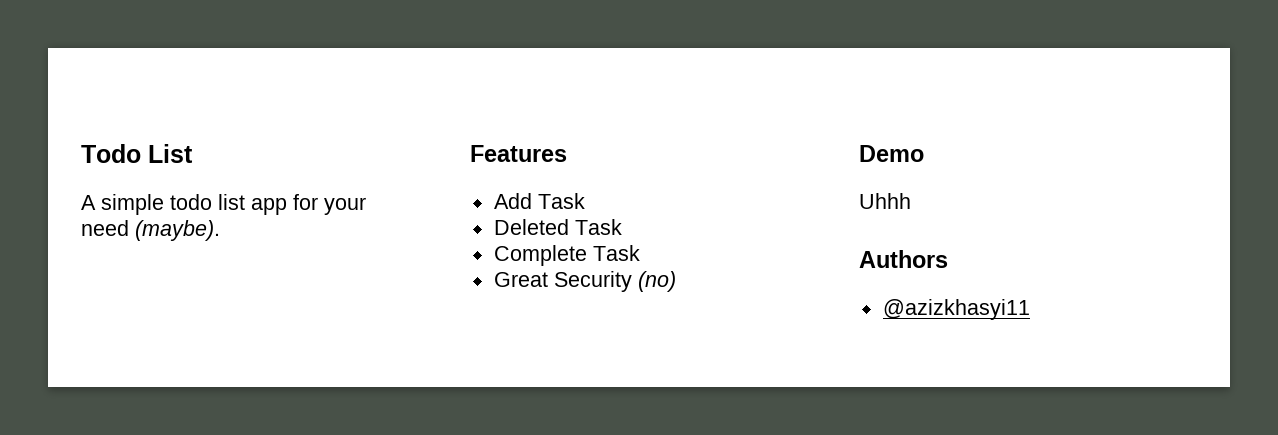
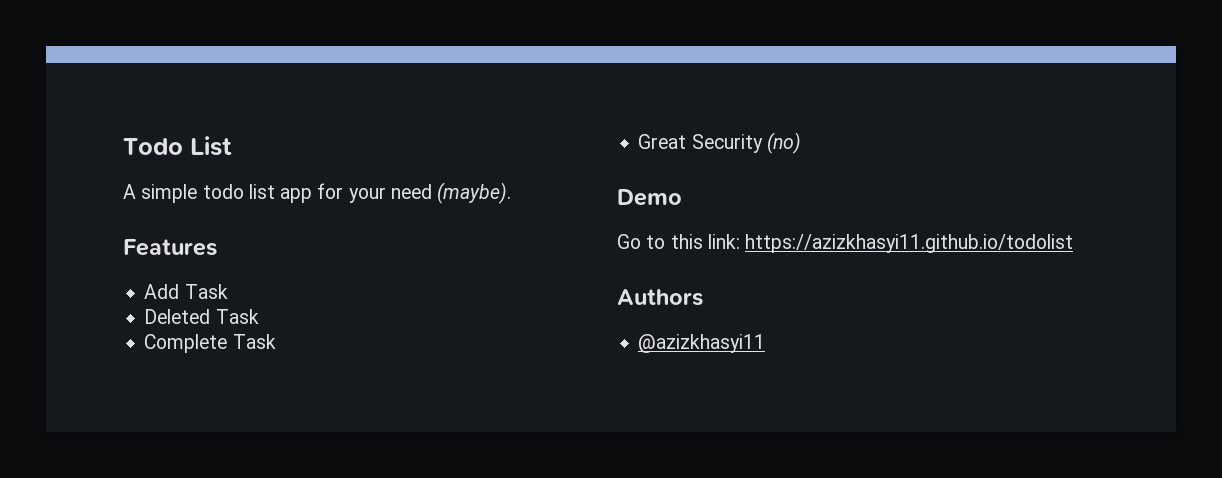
[859,193,911,209] Uhhh -> [617,234,1074,253] Go to this link: https://azizkhasyi11.github.io/todolist

